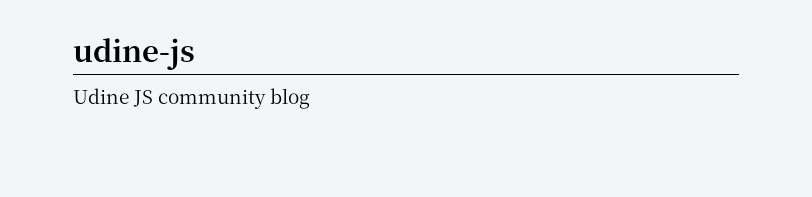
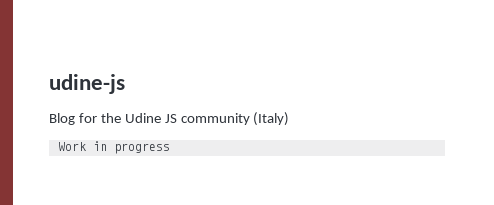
[73,88,311,109] Udine JS community blog -> [49,112,290,126] [57,141,170,154] Blog for the Udine JS community (Italy) // Work in progress

